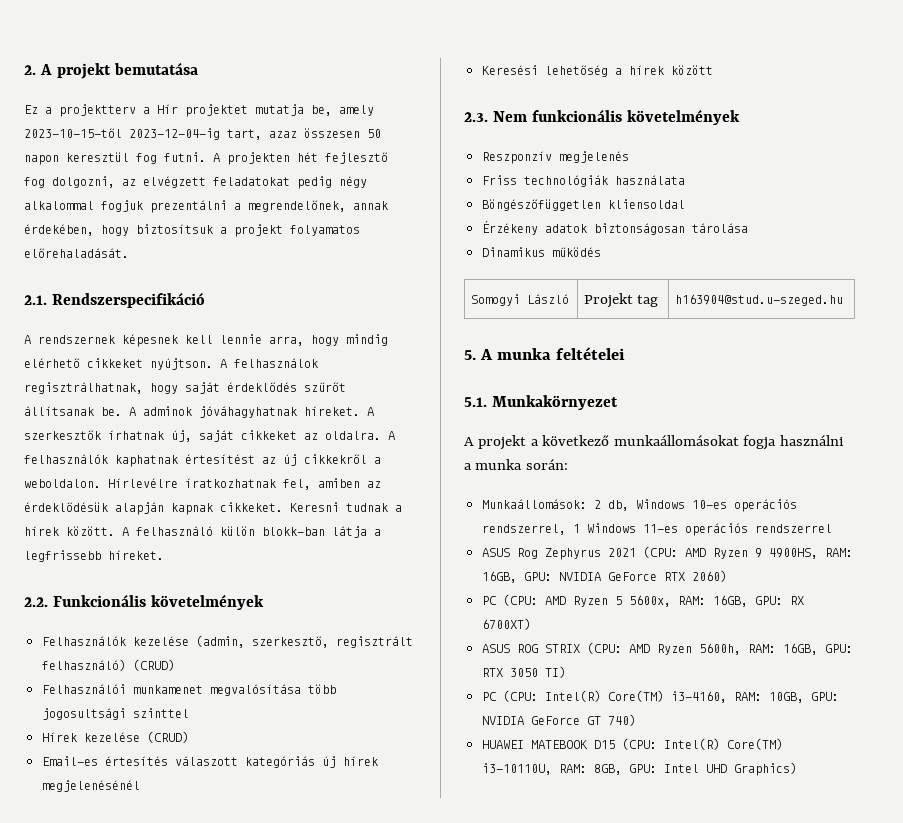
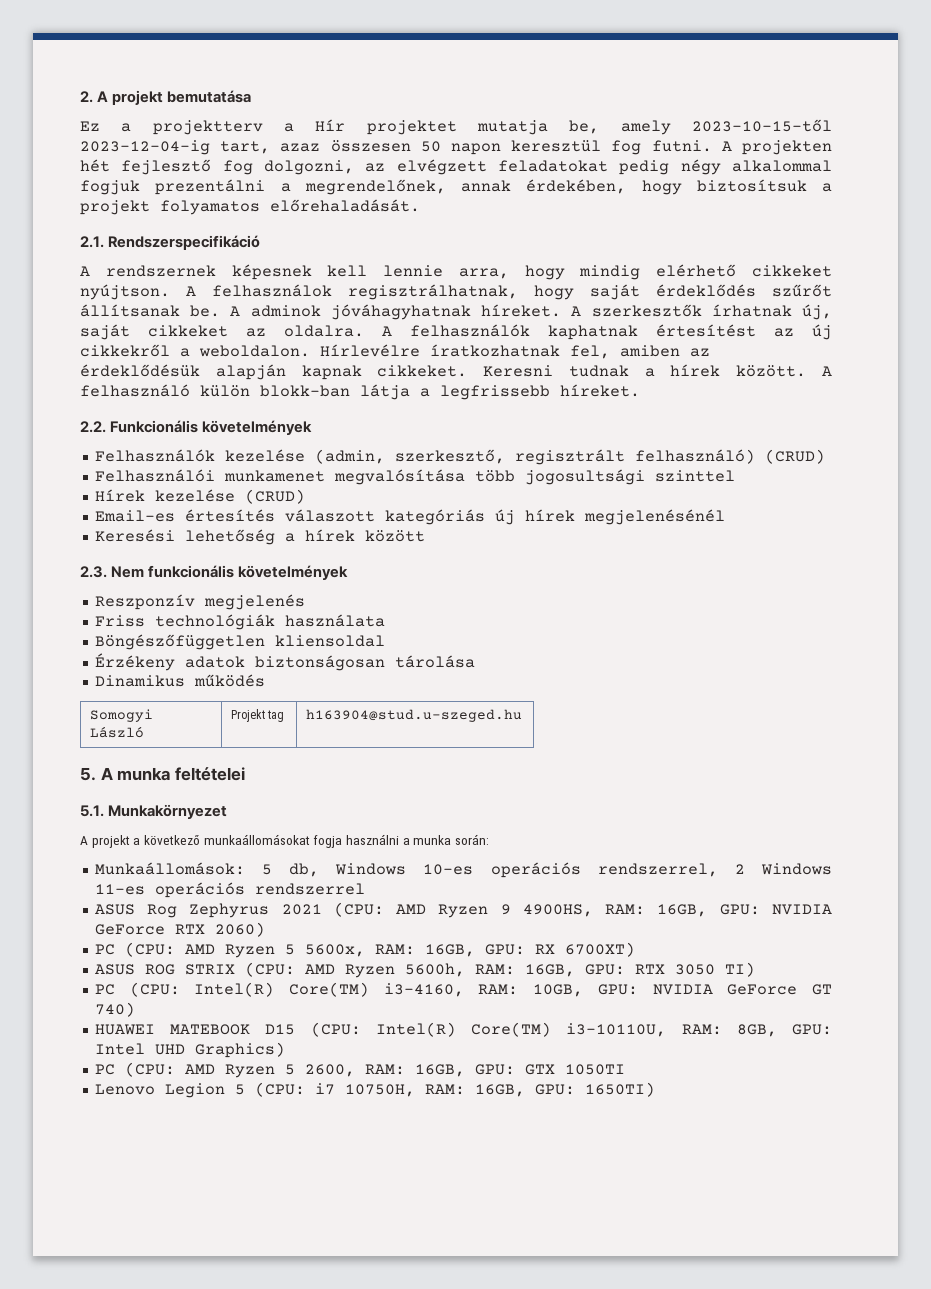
[594,500,602,509] 2 -> [261,864,272,875] 5
[573,524,581,533] 1 -> [734,864,745,874] 2
(798, 769) none -> [94,1062,625,1078] [94,1082,655,1098] // PC (CPU: AMD Ryzen 5 2600, RAM: 16GB, GPU: GTX 1050TI // Lenovo Legion 5 (CPU: i7 10750H, RAM: 16GB, GPU: 1650TI)

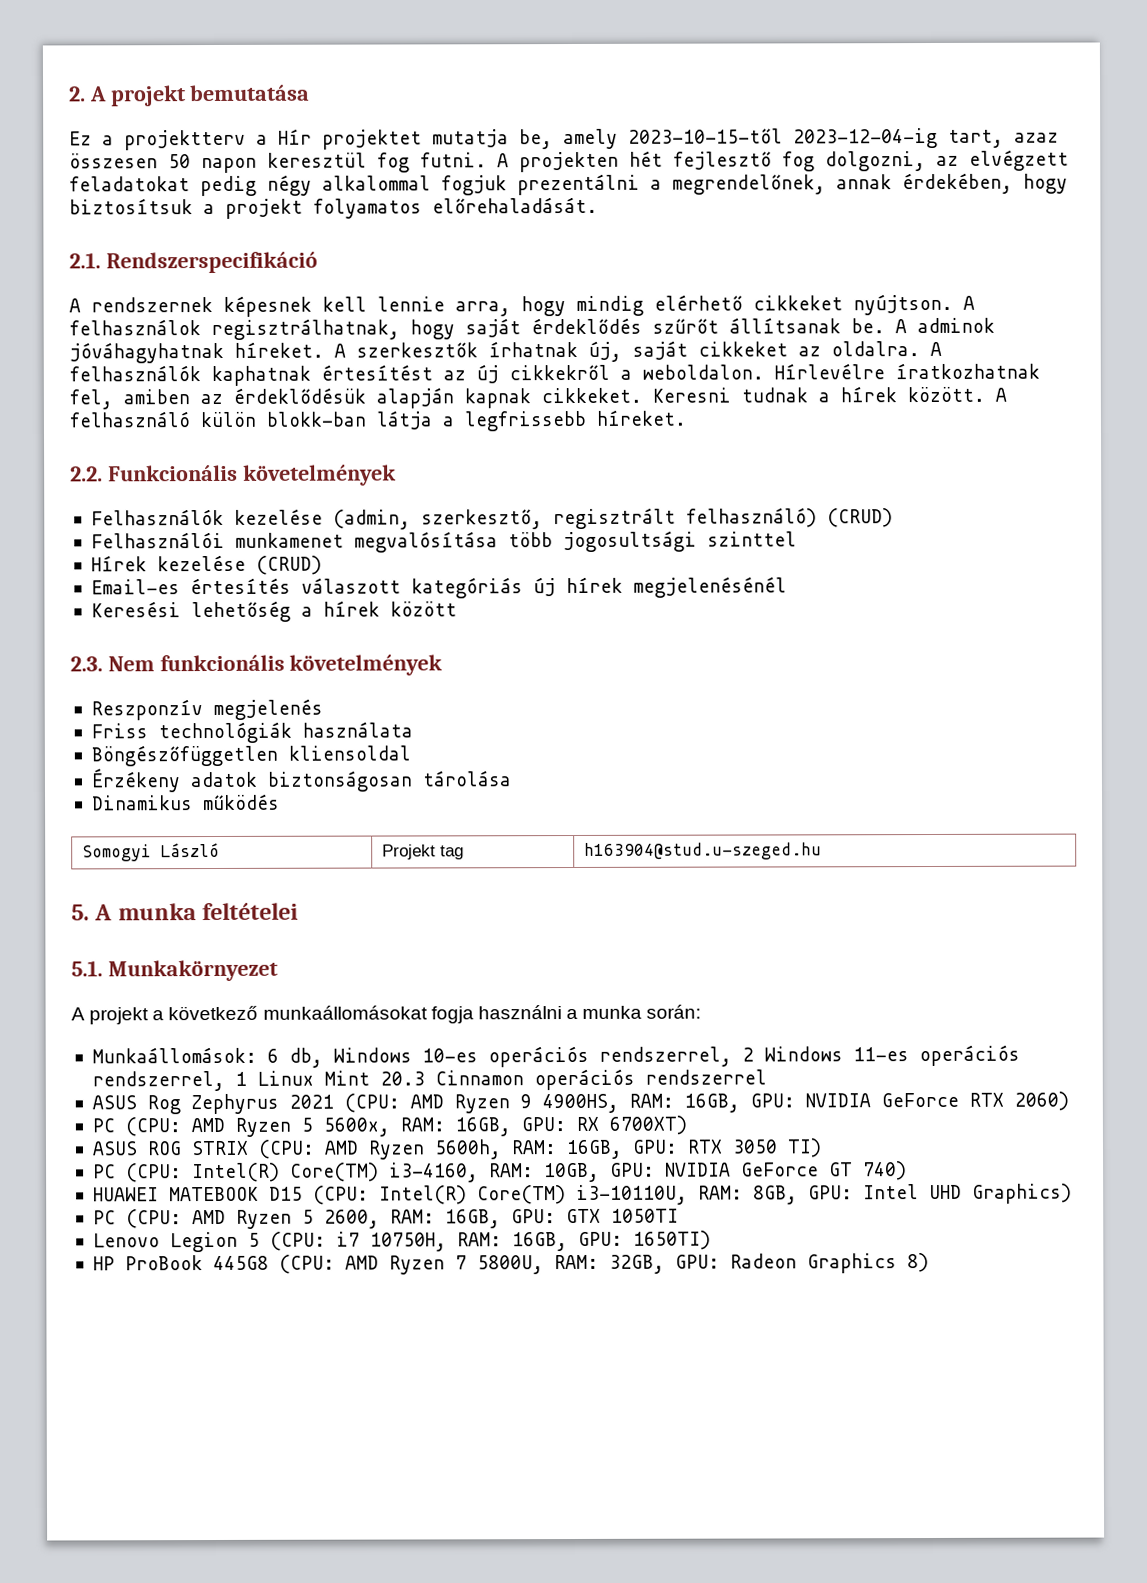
[261,864,272,875] 5 -> [266,1048,279,1063] 6
(245, 890) none -> [91,1068,635,1092] rendszerrel, 1 Linux Mint 20.3 Cinnamon operációs
(655, 1089) none -> [92,1253,929,1275] // HP ProBook 445G8 (CPU: AMD Ryzen 7 5800U, RAM: 32GB, GPU: Radeon Graphics 8)

